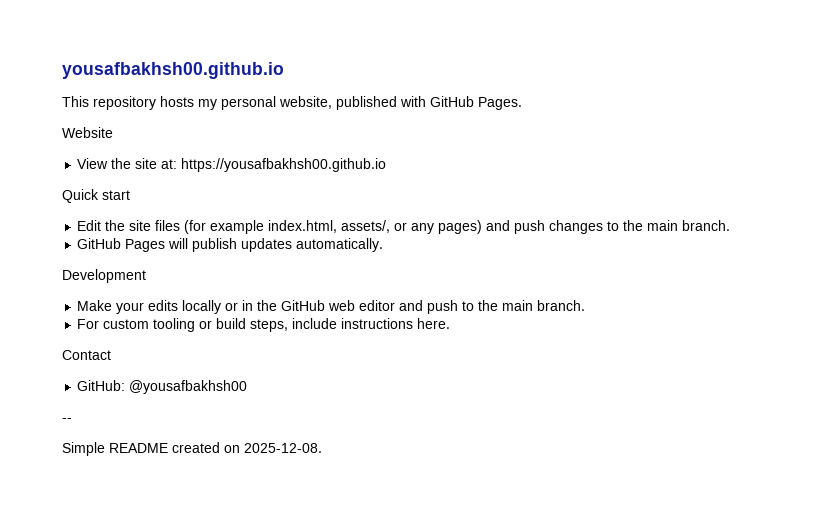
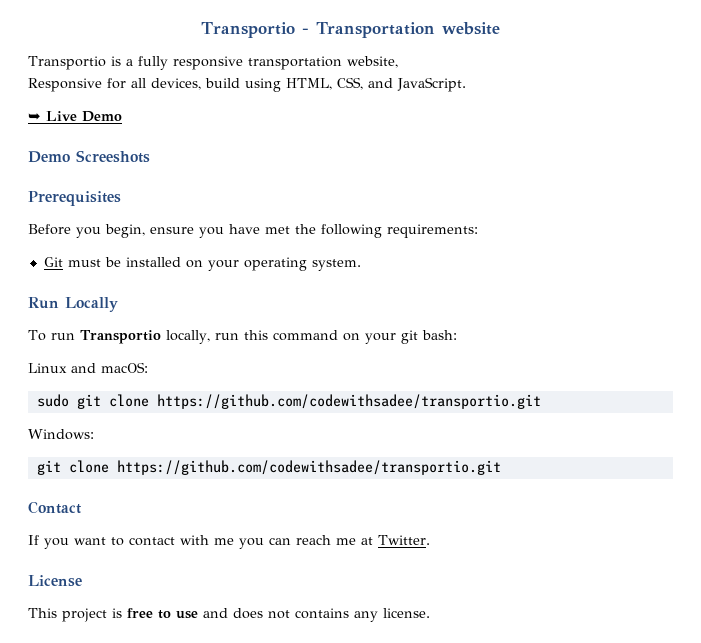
[62,62,284,79] [62,96,522,110] [62,127,113,138] [77,158,387,172] [62,189,130,203] [77,220,731,234] [77,238,384,252] [62,269,146,283] [77,300,586,314] [77,318,451,332] [62,350,111,360] [77,380,248,394] [62,418,72,422] [62,442,322,456] yousafbakhsh00.github.io // This repository hosts my personal website, published with GitHub Pages. // Website // View the site at: https://yousafbakhsh00.github.io // Quick start // Edit the site files (for example index.html, assets/, or any pages) and push changes to the main branch. // GitHub Pages will publish updates automatically. // Development // Make your edits locally or in the GitHub web editor and push to the main branch. // For custom tooling or build steps, include instructions here. // Contact // GitHub: @yousafbakhsh00 // -- // Simple README created on 2025-12-08. -> [200,22,501,38] [28,56,398,70] [28,77,466,92] [28,111,122,122] [28,150,150,163] [28,191,121,206] [28,224,478,238] [43,257,361,271] [28,297,118,312] [28,330,457,344] [28,362,148,373] [36,394,541,409] [28,429,94,440] [36,460,501,475] [28,501,81,514] [28,535,430,549] [28,575,82,587] [28,608,430,622] Transportio - Transportation website // Transportio is a fully responsive transportation website, // Responsive for all devices, build using HTML, CSS, and JavaScript. // ➥ Live Demo // Demo Screeshots // Prerequisites // Before you begin, ensure you have met the following requirements: // Git must be installed on your operating system. // Run Locally // To run Transportio locally, run this command on your git bash: // Linux and macOS: // sudo git clone https://github.com/codewithsadee/transportio.git // Windows: // git clone https://github.com/codewithsadee/transportio.git // Contact // If you want to contact with me you can reach me at Twitter. // License // This project is free to use and does not contains any license.

